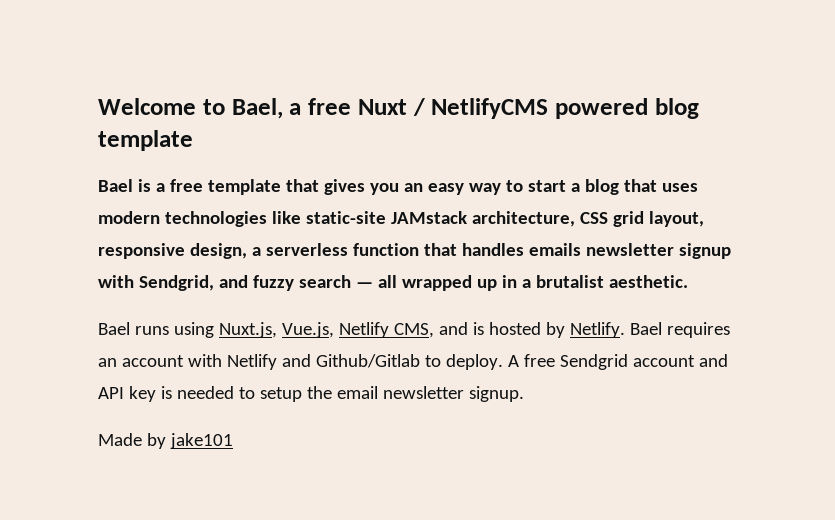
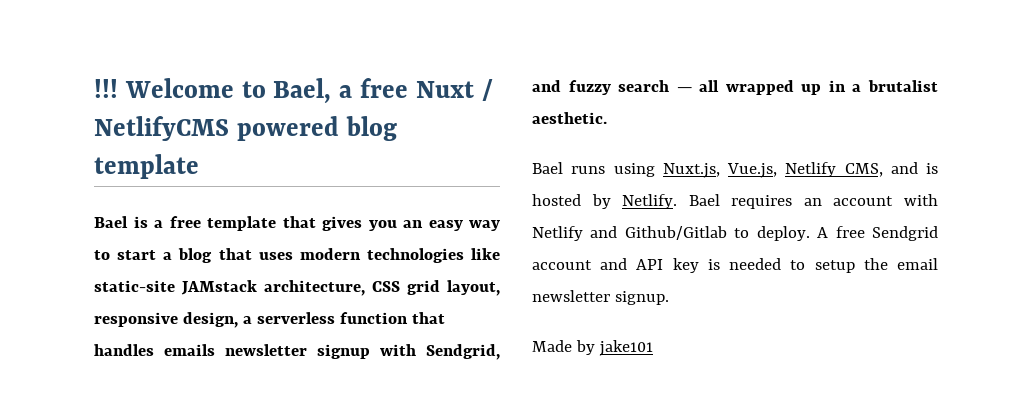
(98, 106) none -> [94,79,118,98] !!!

